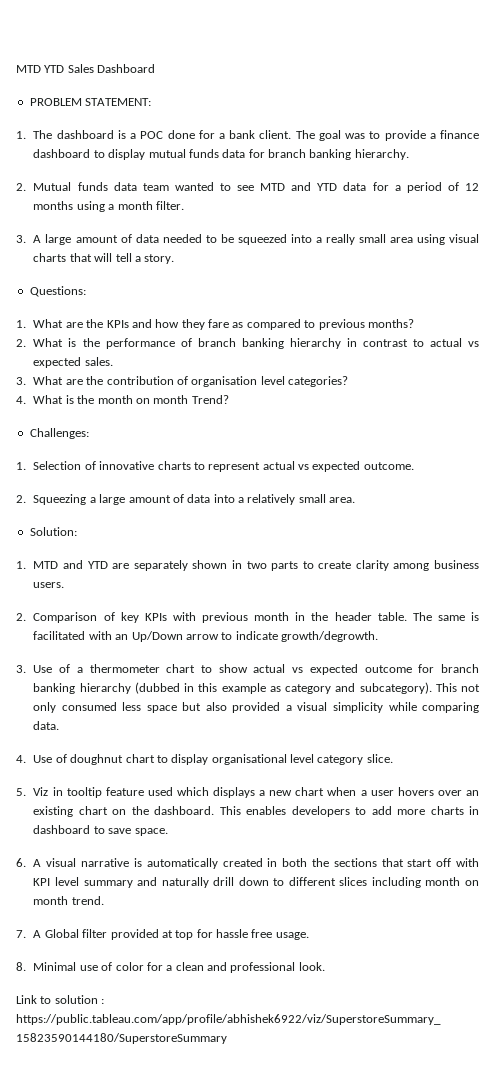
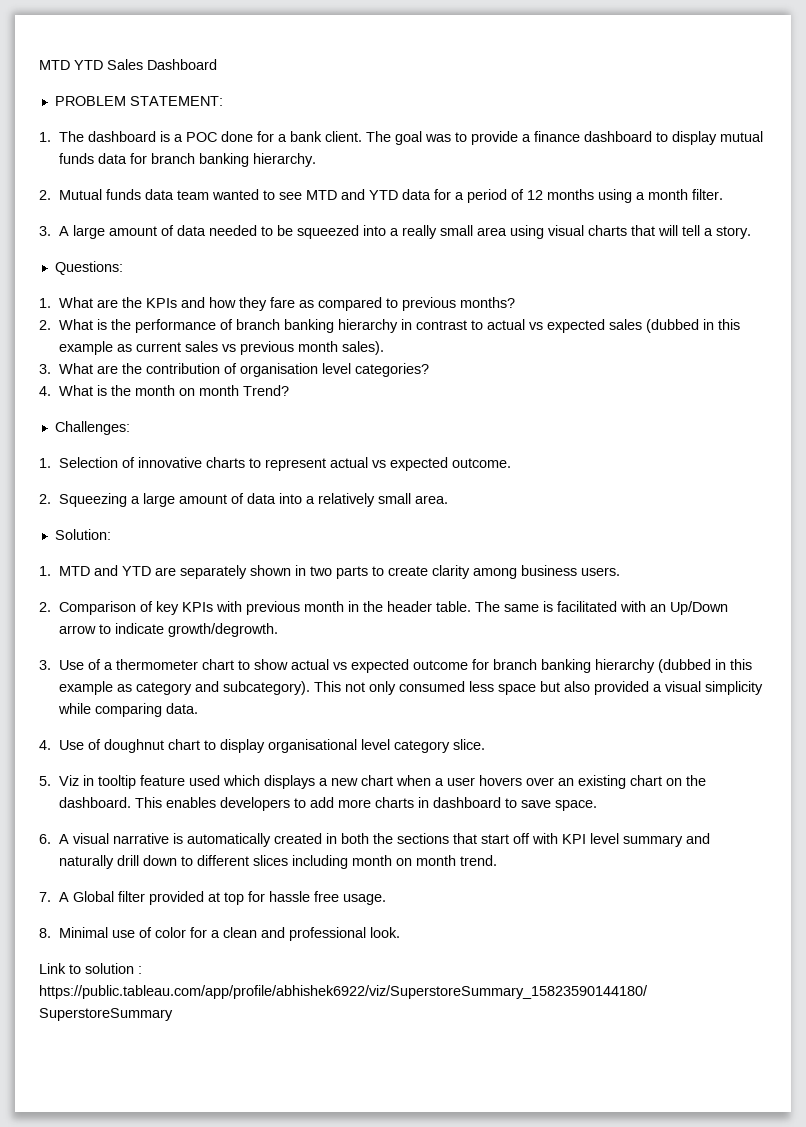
[84,357,113,366] sales. -> [609,319,741,333] [59,341,385,355] sales (dubbed in this example as current sales vs previous month sales).

